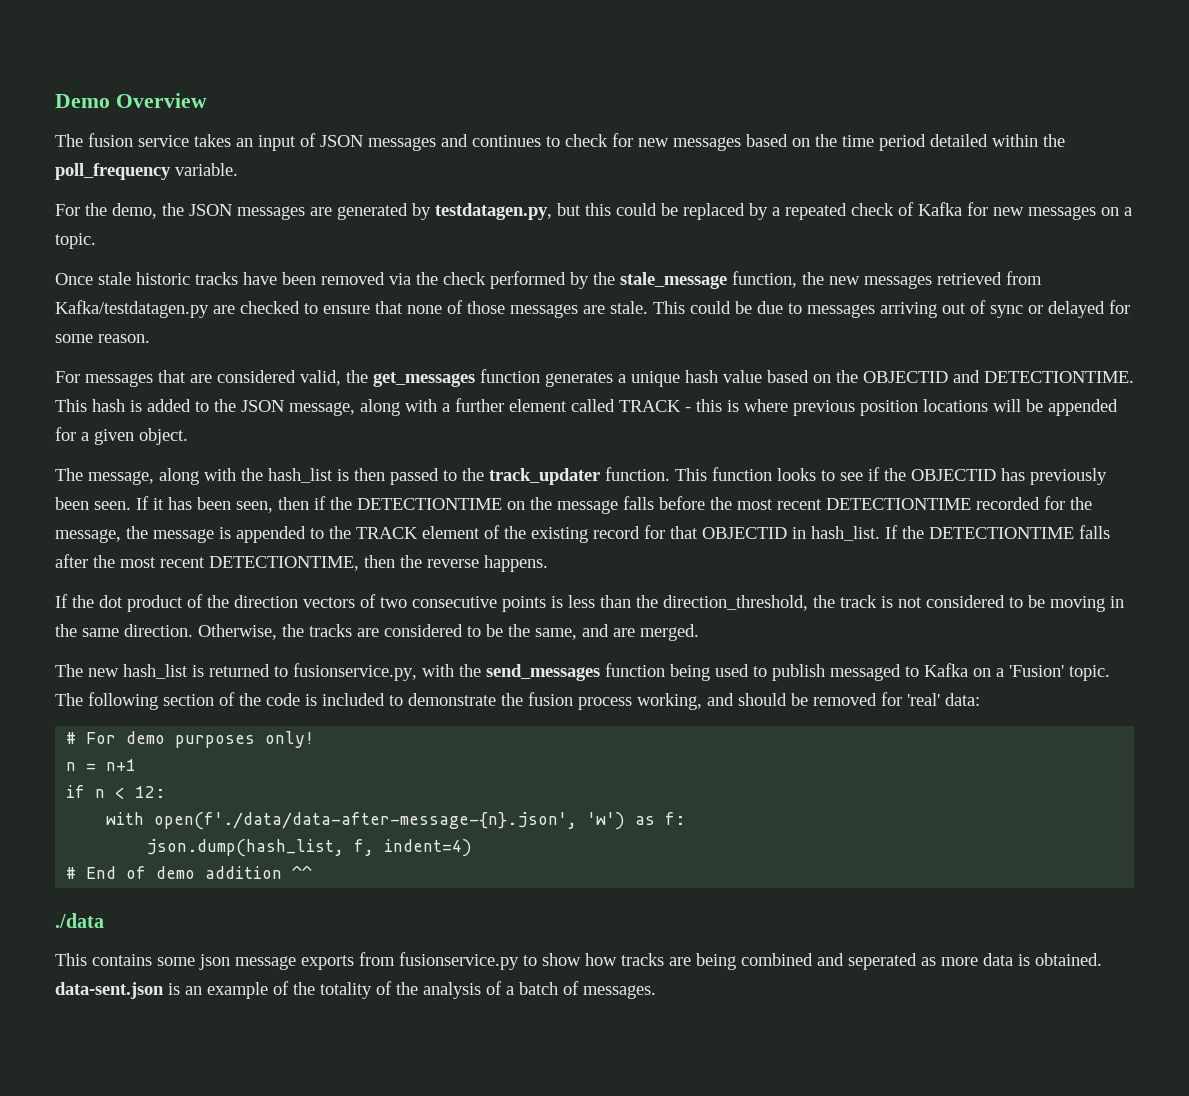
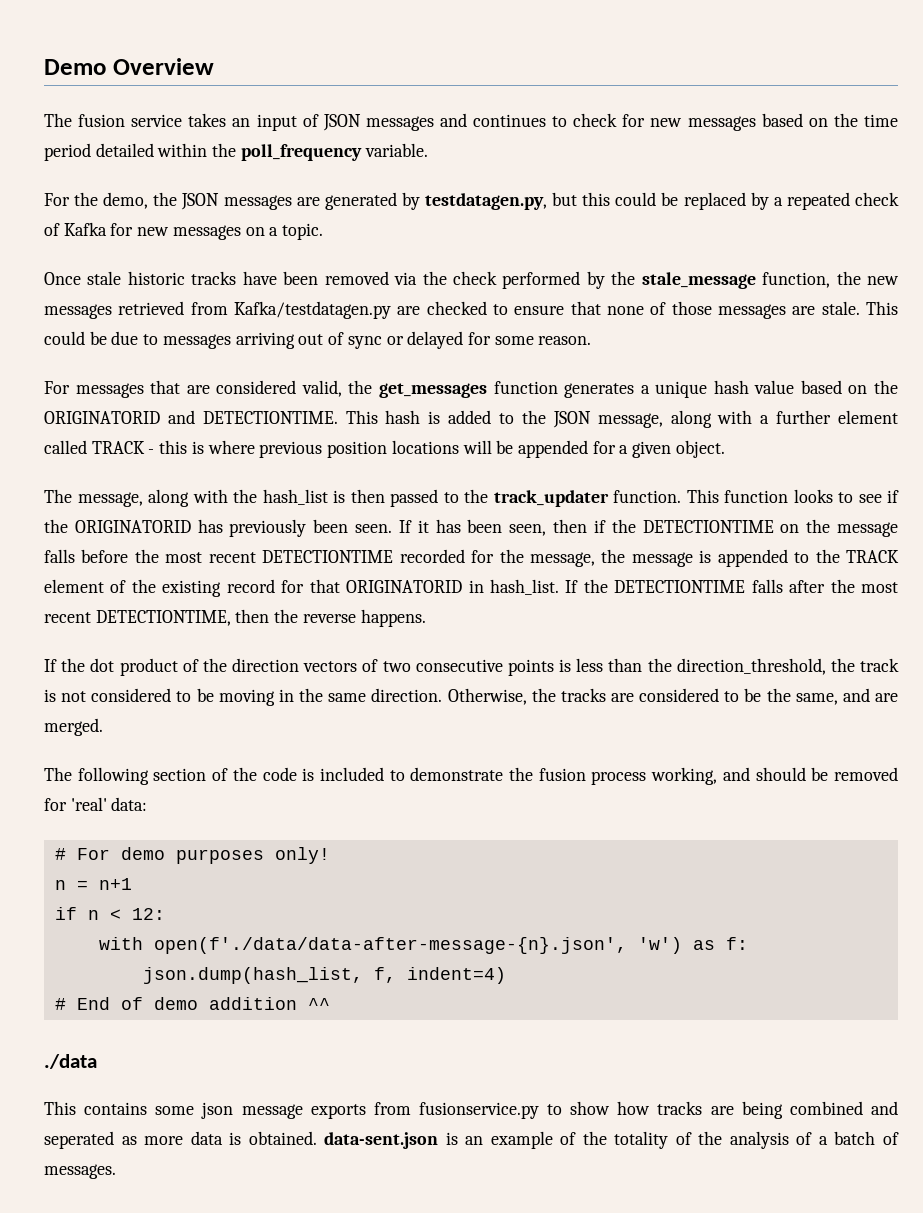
[863,371,948,383] OBJECTID -> [44,411,160,424] ORIGINATORID
[911,469,996,481] OBJECTID -> [74,520,191,533] ORIGINATORID
[702,527,787,539] OBJECTID -> [346,580,463,593] ORIGINATORID
[88,663,1110,681] [55,693,83,706] new hash_list is returned to fusionservice.py, with the send_messages function being used to publish messaged to Kafka on a 'Fusion' topic. The -> (72, 774) none

